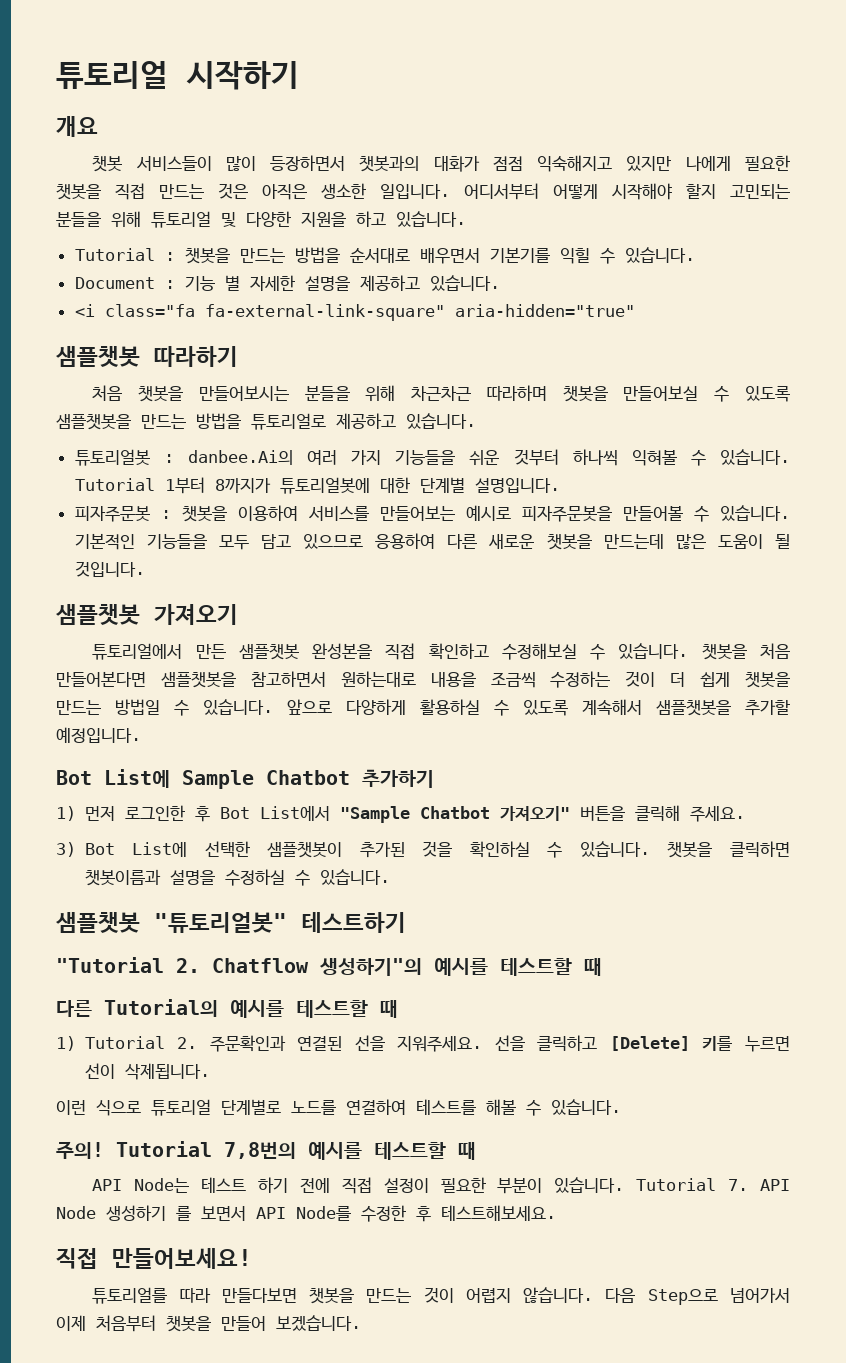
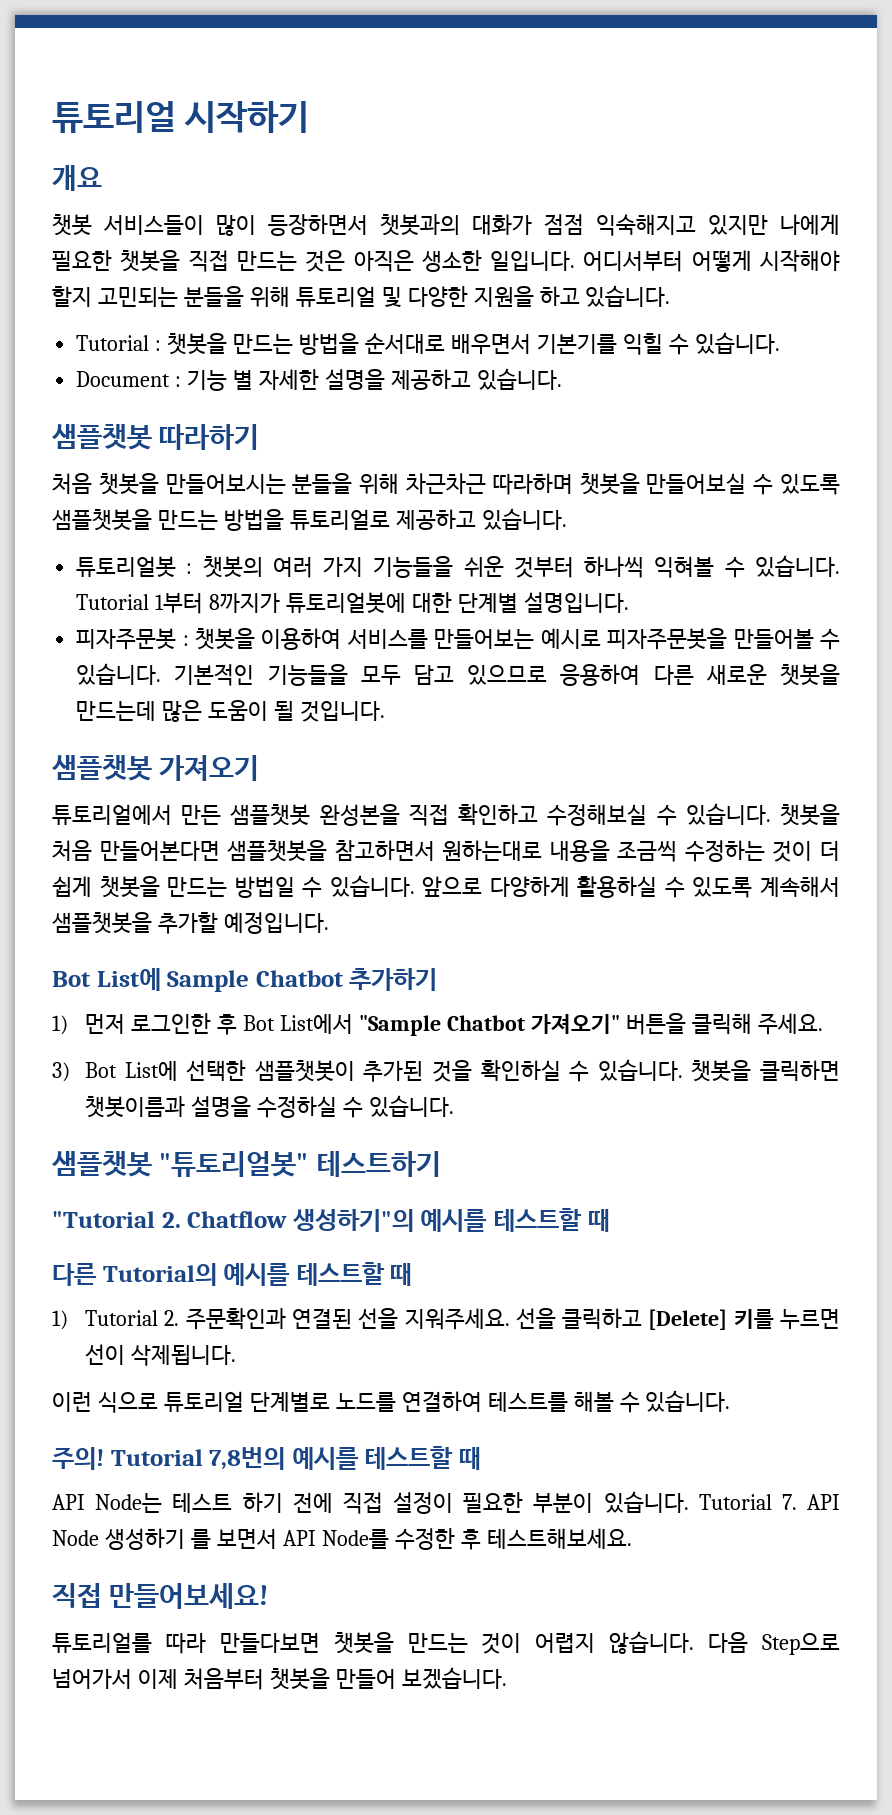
[74,304,635,321] // <i class="fa fa-external-link-square" aria-hidden="true" -> (562, 379) none
[187,450,293,465] danbee.Ai의 -> [202,556,263,578] 챗봇의

